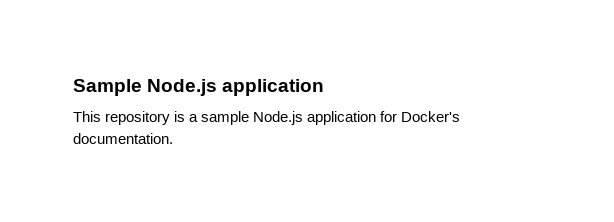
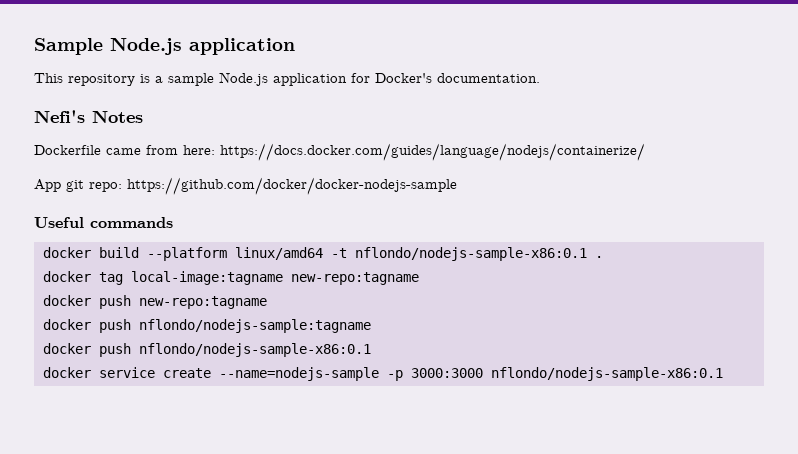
(173, 138) none -> [34,110,143,123] [34,143,645,161] [34,177,457,195] [34,217,173,228] [43,247,603,261] [43,271,419,285] [43,295,267,309] [43,319,371,333] [43,343,371,357] [43,367,723,381] // Nefi's Notes // Dockerfile came from here: https://docs.docker.com/guides/language/nodejs/containerize/ // App git repo: https://github.com/docker/docker-nodejs-sample // Useful commands // docker build --platform linux/amd64 -t nflondo/nodejs-sample-x86:0.1 . // docker tag local-image:tagname new-repo:tagname // docker push new-repo:tagname // docker push nflondo/nodejs-sample:tagname // docker push nflondo/nodejs-sample-x86:0.1 // docker service create --name=nodejs-sample -p 3000:3000 nflondo/nodejs-sample-x86:0.1

